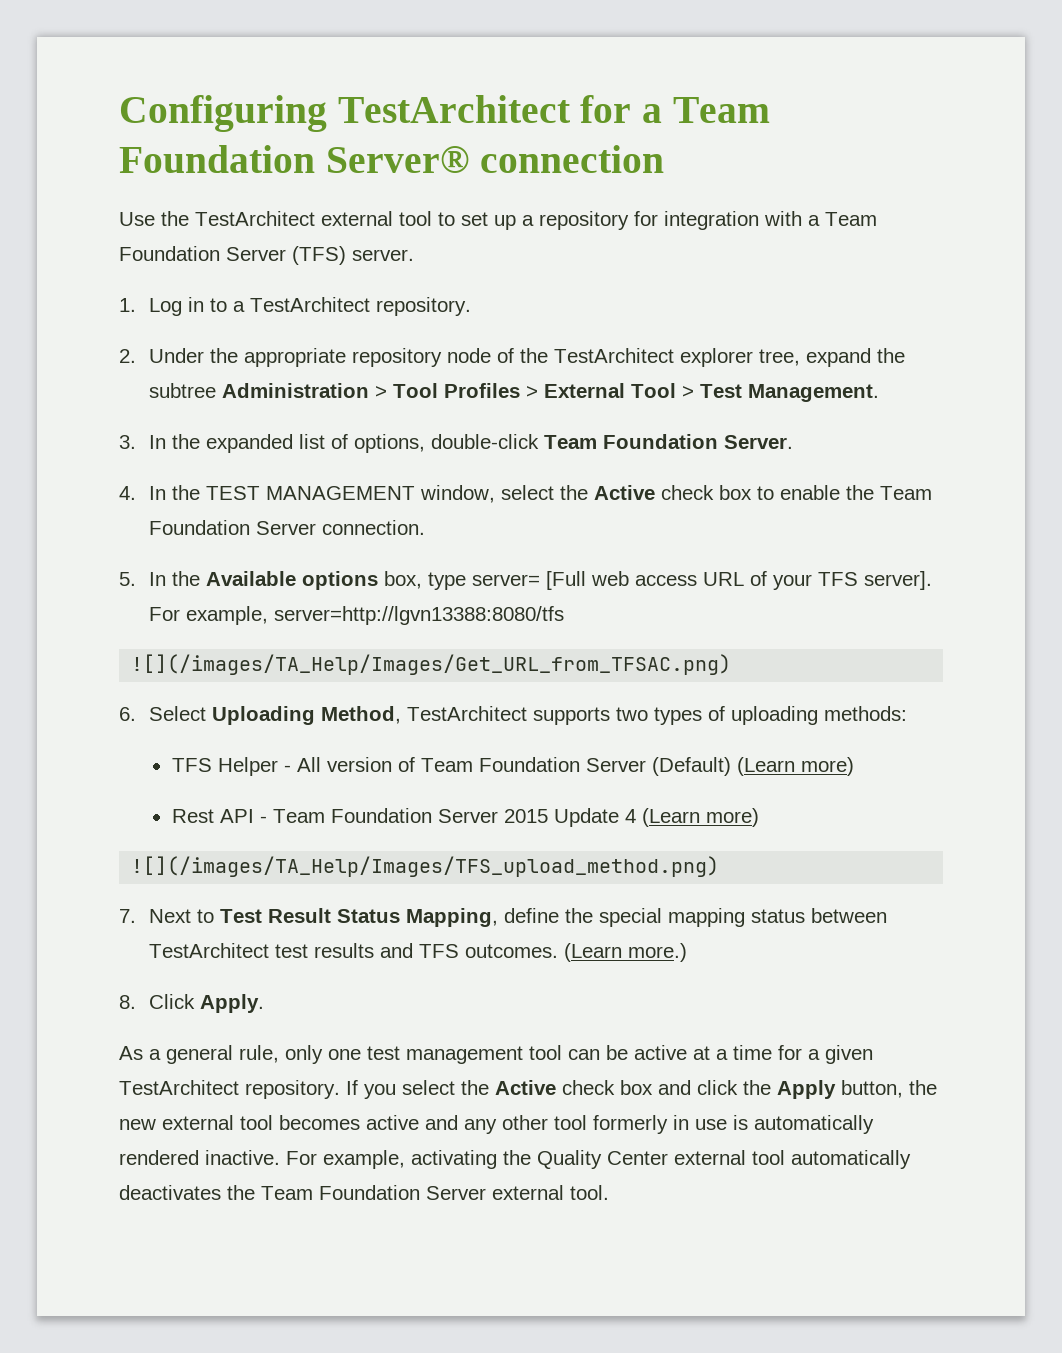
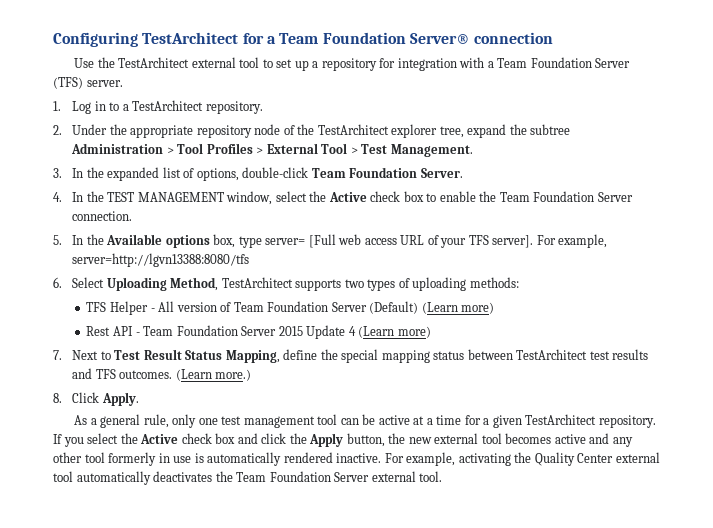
[131,654,732,675] // ![](/images/TA_Help/Images/Get_URL_from_TFSAC.png) -> (250, 260) none
[131,856,720,877] // ![](/images/TA_Help/Images/TFS_upload_method.png) -> (431, 332) none

